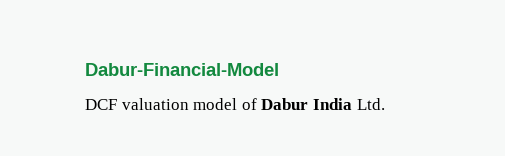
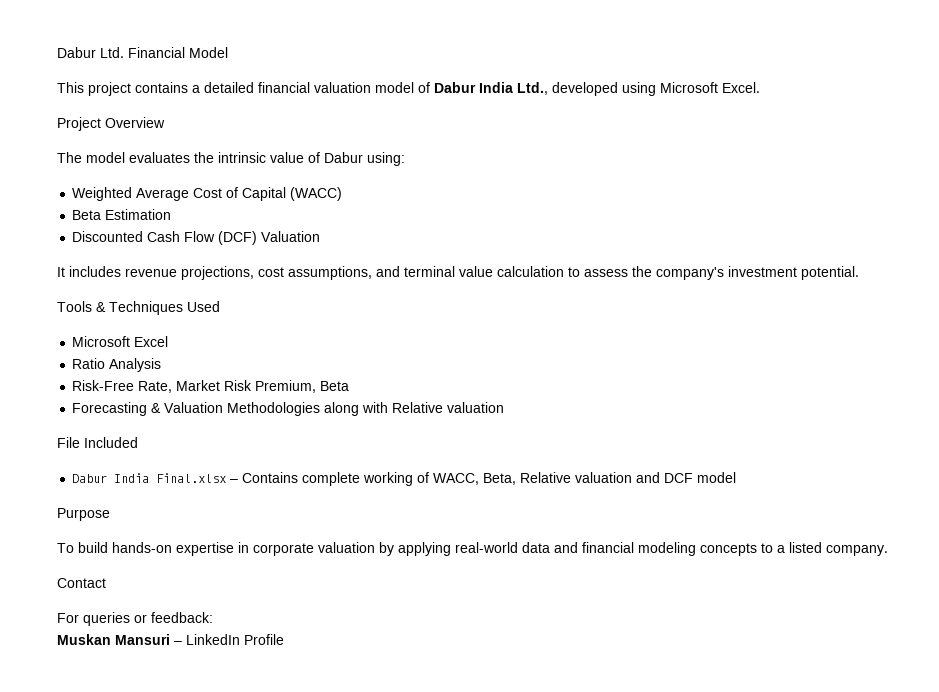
[85,63,279,76] [85,99,117,110] Dabur-Financial-Model // DCF -> [57,47,228,58] [57,82,310,96] Dabur Ltd. Financial Model // This project contains a detailed financial
[356,98,385,110] Ltd. -> [517,82,760,96] [57,117,165,131] [57,152,405,166] [72,187,343,201] [72,209,172,220] [72,231,321,245] [57,266,859,280] [57,301,220,315] [72,336,169,347] [72,358,162,372] [72,380,350,393] [72,402,505,416] [57,437,138,448] [72,472,737,486] [57,508,110,521] [57,542,888,556] [57,578,106,588] [57,612,213,626] [57,634,284,645] Ltd., developed using Microsoft Excel. // Project Overview // The model evaluates the intrinsic value of Dabur using: // Weighted Average Cost of Capital (WACC) // Beta Estimation // Discounted Cash Flow (DCF) Valuation // It includes revenue projections, cost assumptions, and terminal value calculation to assess the company's investment potential. // Tools & Techniques Used // Microsoft Excel // Ratio Analysis // Risk-Free Rate, Market Risk Premium, Beta // Forecasting & Valuation Methodologies along with Relative valuation // File Included // Dabur India Final.xlsx – Contains complete working of WACC, Beta, Relative valuation and DCF model // Purpose // To build hands-on expertise in corporate valuation by applying real-world data and financial modeling concepts to a listed company. // Contact // For queries or feedback: // Muskan Mansuri – LinkedIn Profile

